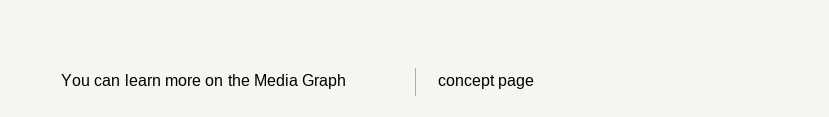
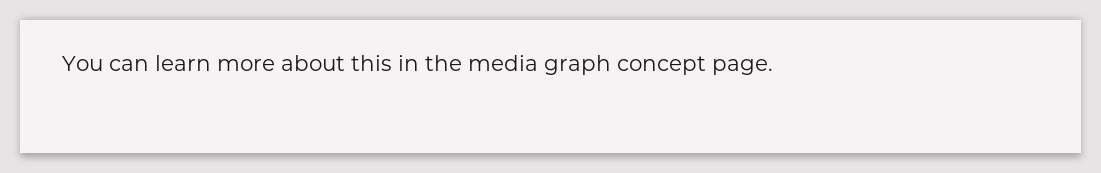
[205,74,535,89] on the Media Graph concept page -> [281,55,773,75] about this in the media graph concept page.

